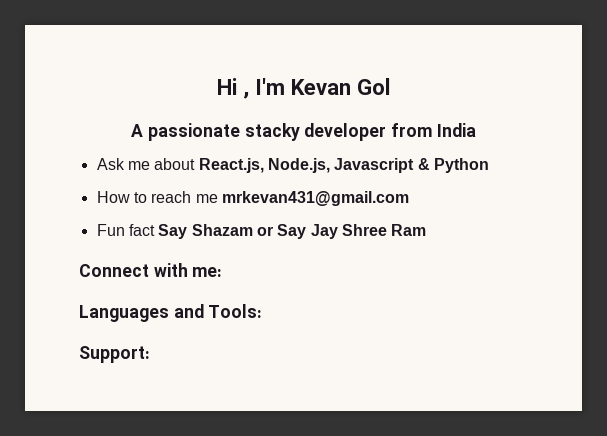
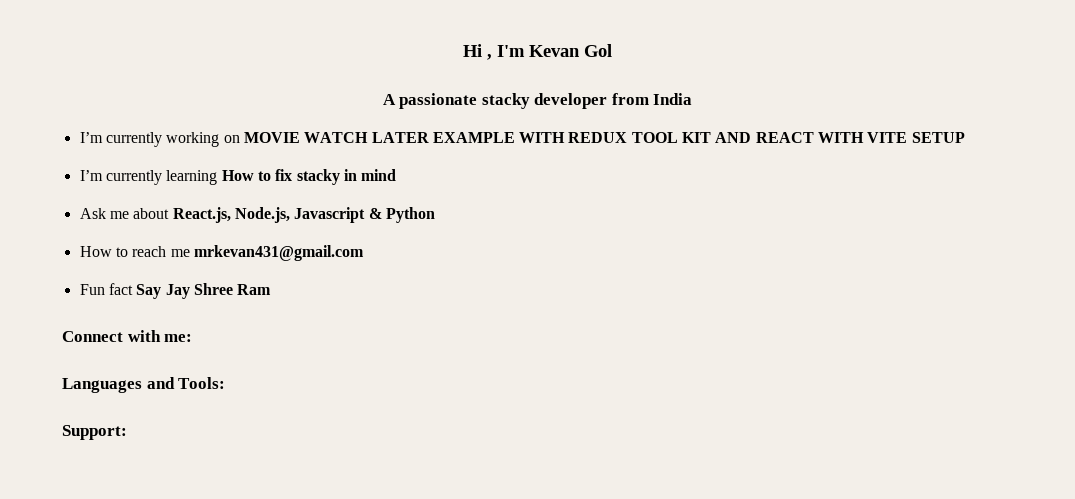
(476, 130) none -> [79,132,965,147] [79,169,397,185] // I’m currently working on MOVIE WATCH LATER EXAMPLE WITH REDUX TOOL KIT AND REACT WITH VITE SETUP // I’m currently learning How to fix stacky in mind
[191,224,307,239] Shazam or Say -> (162, 291) none

